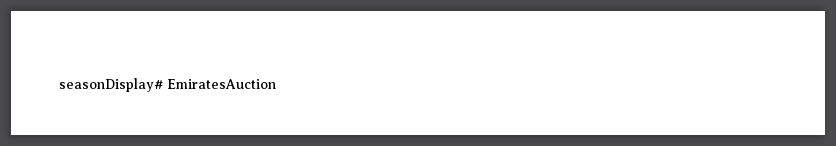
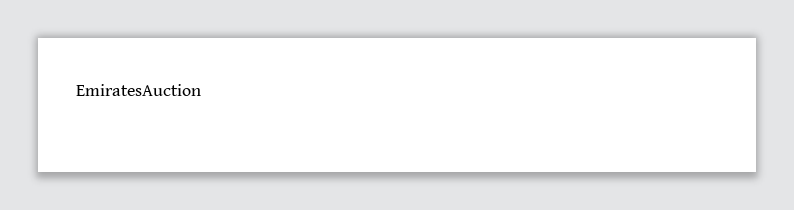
[59,78,163,92] seasonDisplay# -> (76, 90) none

